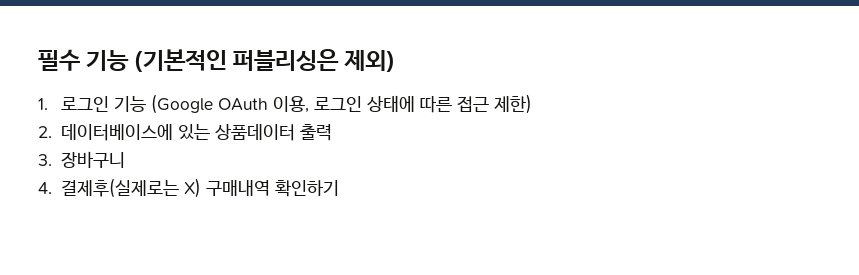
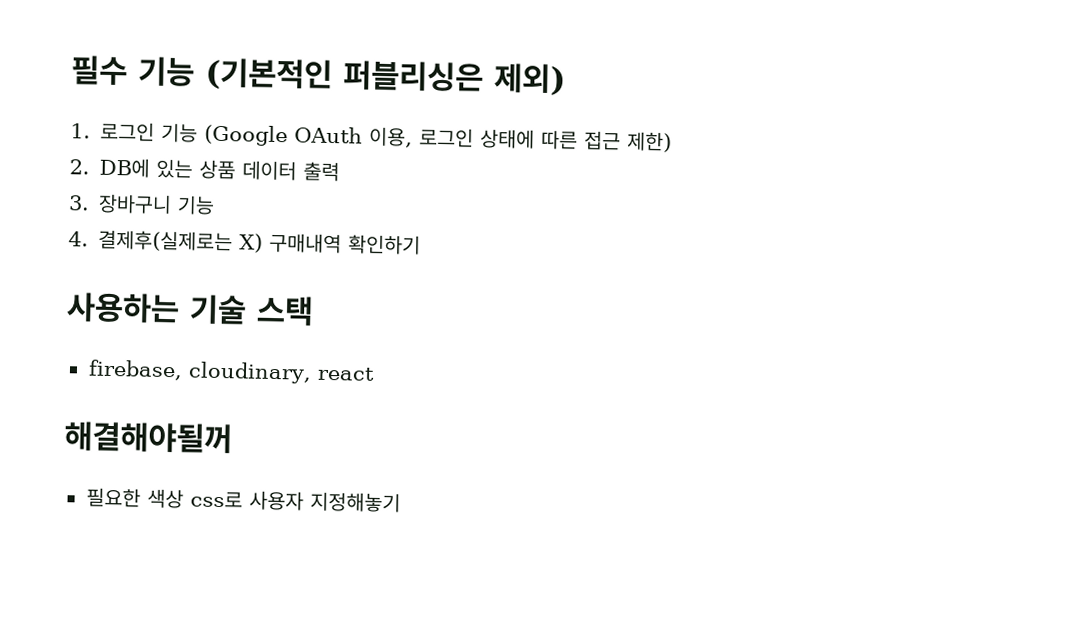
[60,124,295,141] 데이터베이스에 있는 상품데이터 -> [99,157,298,181] DB에 있는 상품 데이터
(125, 159) none -> [177,195,216,215] 기능
(339, 188) none -> [66,292,314,326] [87,359,375,384] [64,421,233,454] [85,487,401,513] // 사용하는 기술 스택 // firebase, cloudinary, react // 해결해야될꺼 // 필요한 색상 css로 사용자 지정해놓기

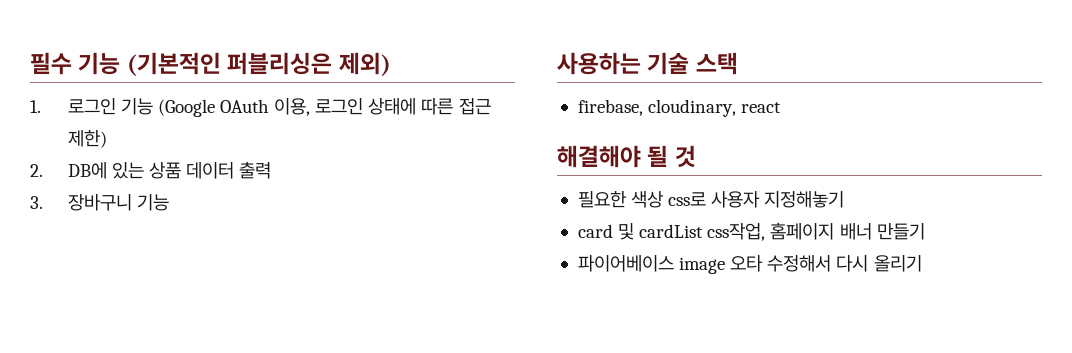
[68,229,422,255] // 4. 결제후(실제로는 X) 구매내역 확인하기 -> (169, 202) none
[64,421,233,454] 해결해야될꺼 -> [557,145,696,168] 해결해야 될 것
(401, 502) none -> [577,222,925,241] [577,255,922,274] // card 및 cardList css작업, 홈페이지 배너 만들기 // 파이어베이스 image 오타 수정해서 다시 올리기

